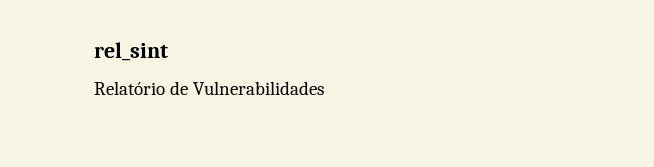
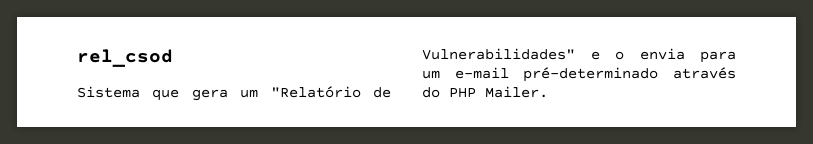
[94,42,168,61] [94,81,325,95] rel_sint // Relatório de Vulnerabilidades -> [77,49,173,67] [77,86,391,101] [422,48,736,63] [422,67,736,82] [422,86,548,98] rel_csod // Sistema que gera um "Relatório de Vulnerabilidades" e o envia para um e-mail pré-determinado através do PHP Mailer.

